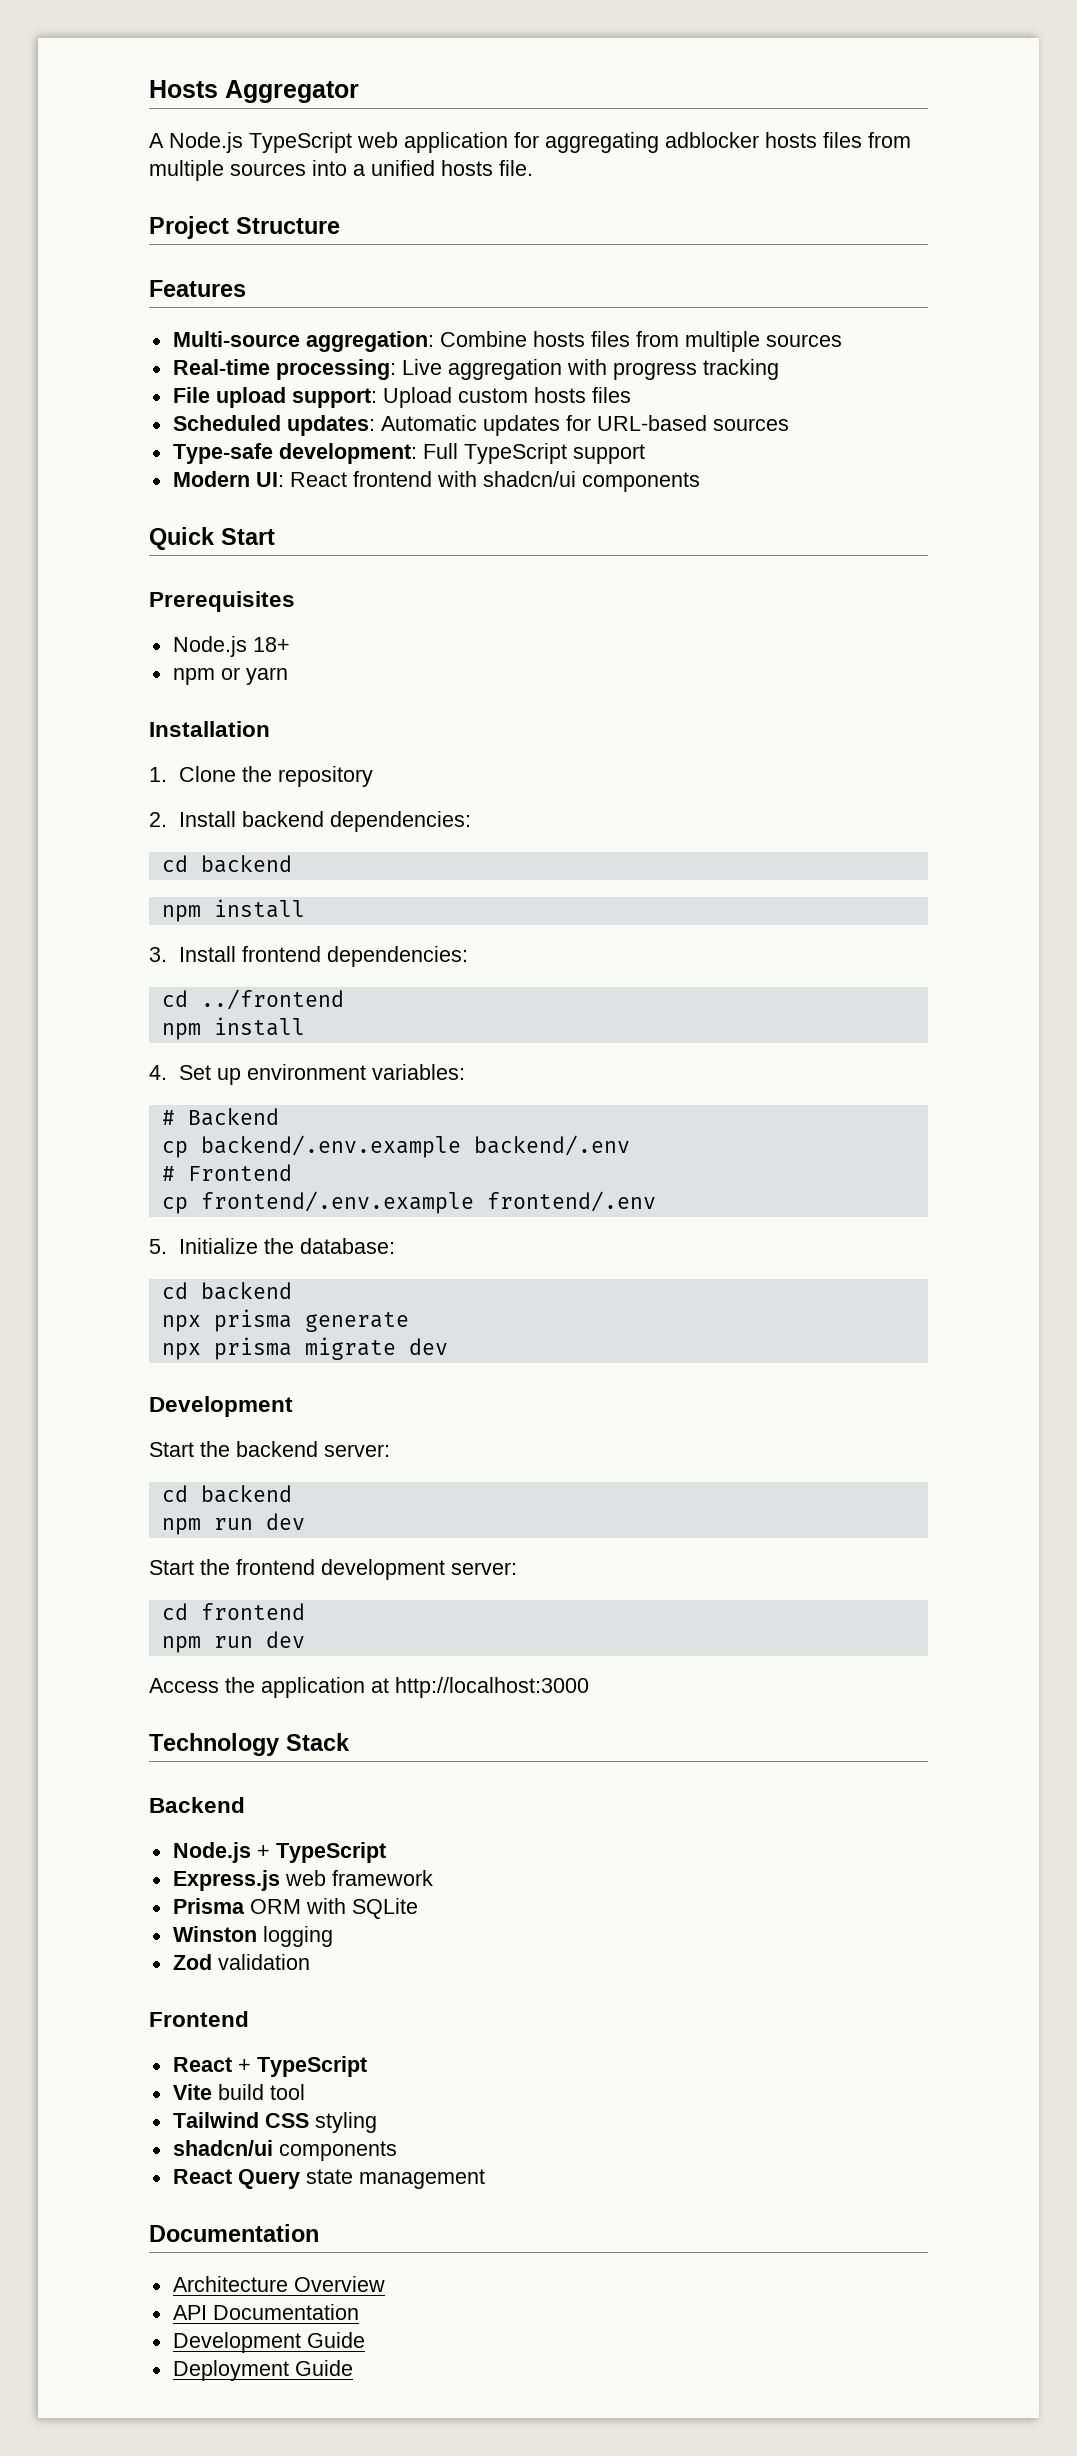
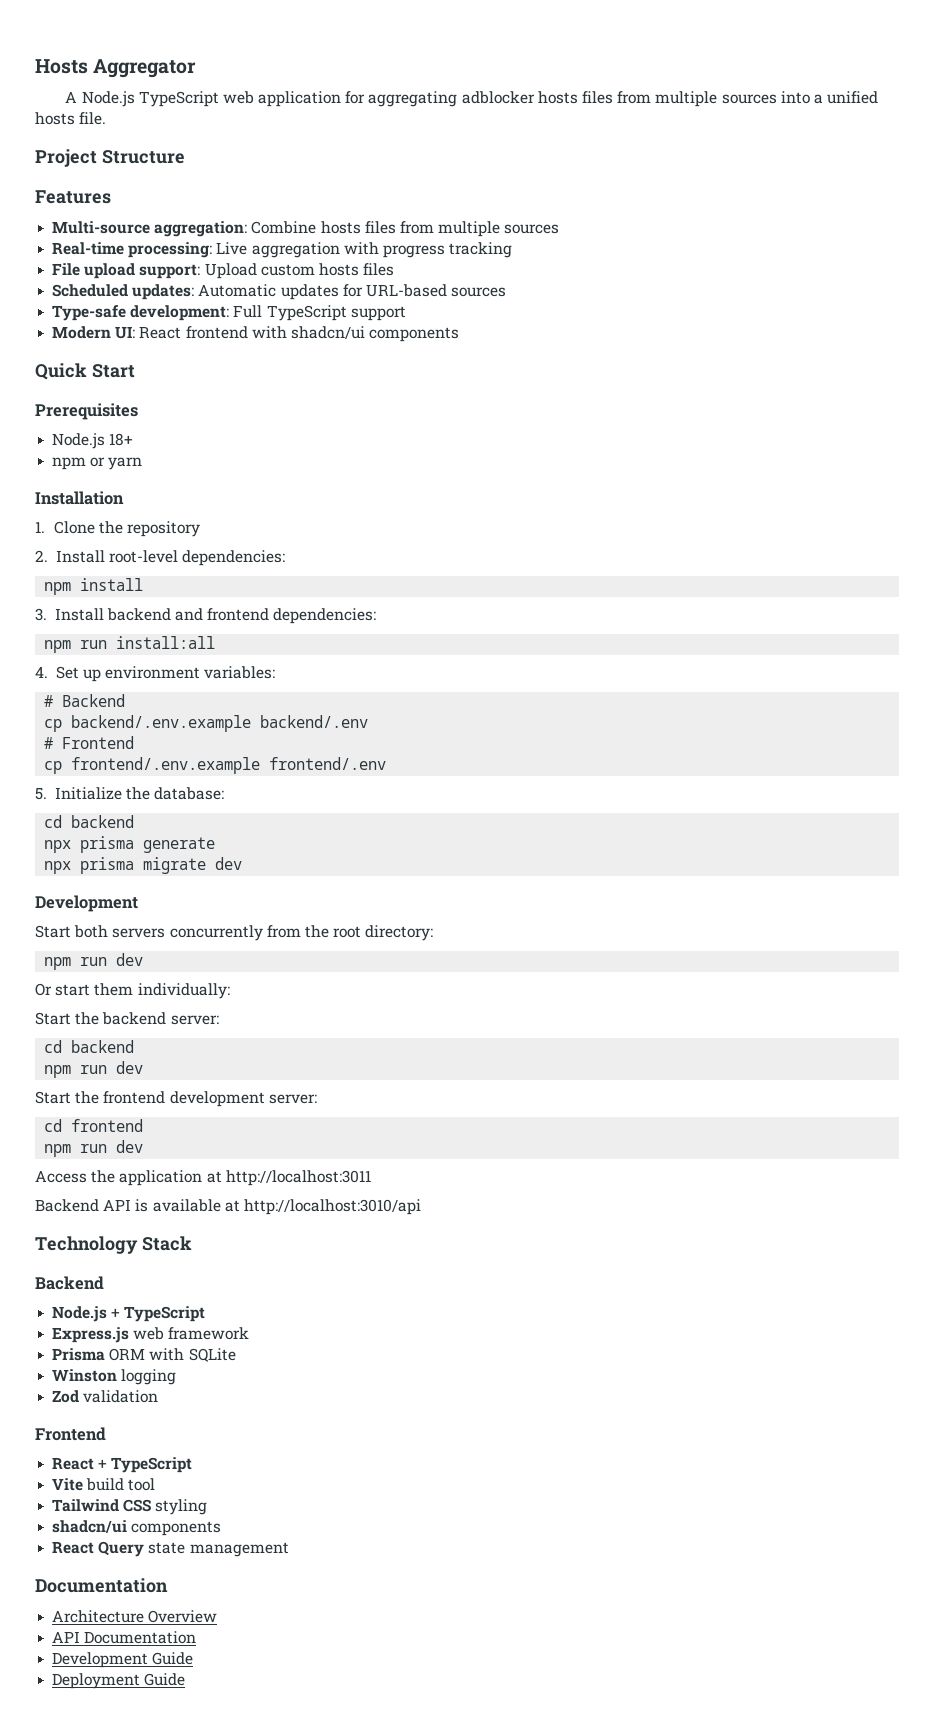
[241,811,471,832] [161,855,292,873] backend dependencies: // cd backend -> [108,550,286,566] root-level dependencies:
(236, 954) none -> [106,608,204,621] backend and
[161,989,344,1010] [161,1017,305,1040] // cd ../frontend // npm install -> [44,636,216,653] // npm run install:all
(293, 1406) none -> [35,925,434,941] [44,953,144,970] [35,983,230,999] // Start both servers concurrently from the root directory: // npm run dev // Or start them individually:
[395,1677,589,1698] http://localhost:3000 -> [225,1170,371,1186] [35,1199,421,1215] http://localhost:3011 // Backend API is available at http://localhost:3010/api

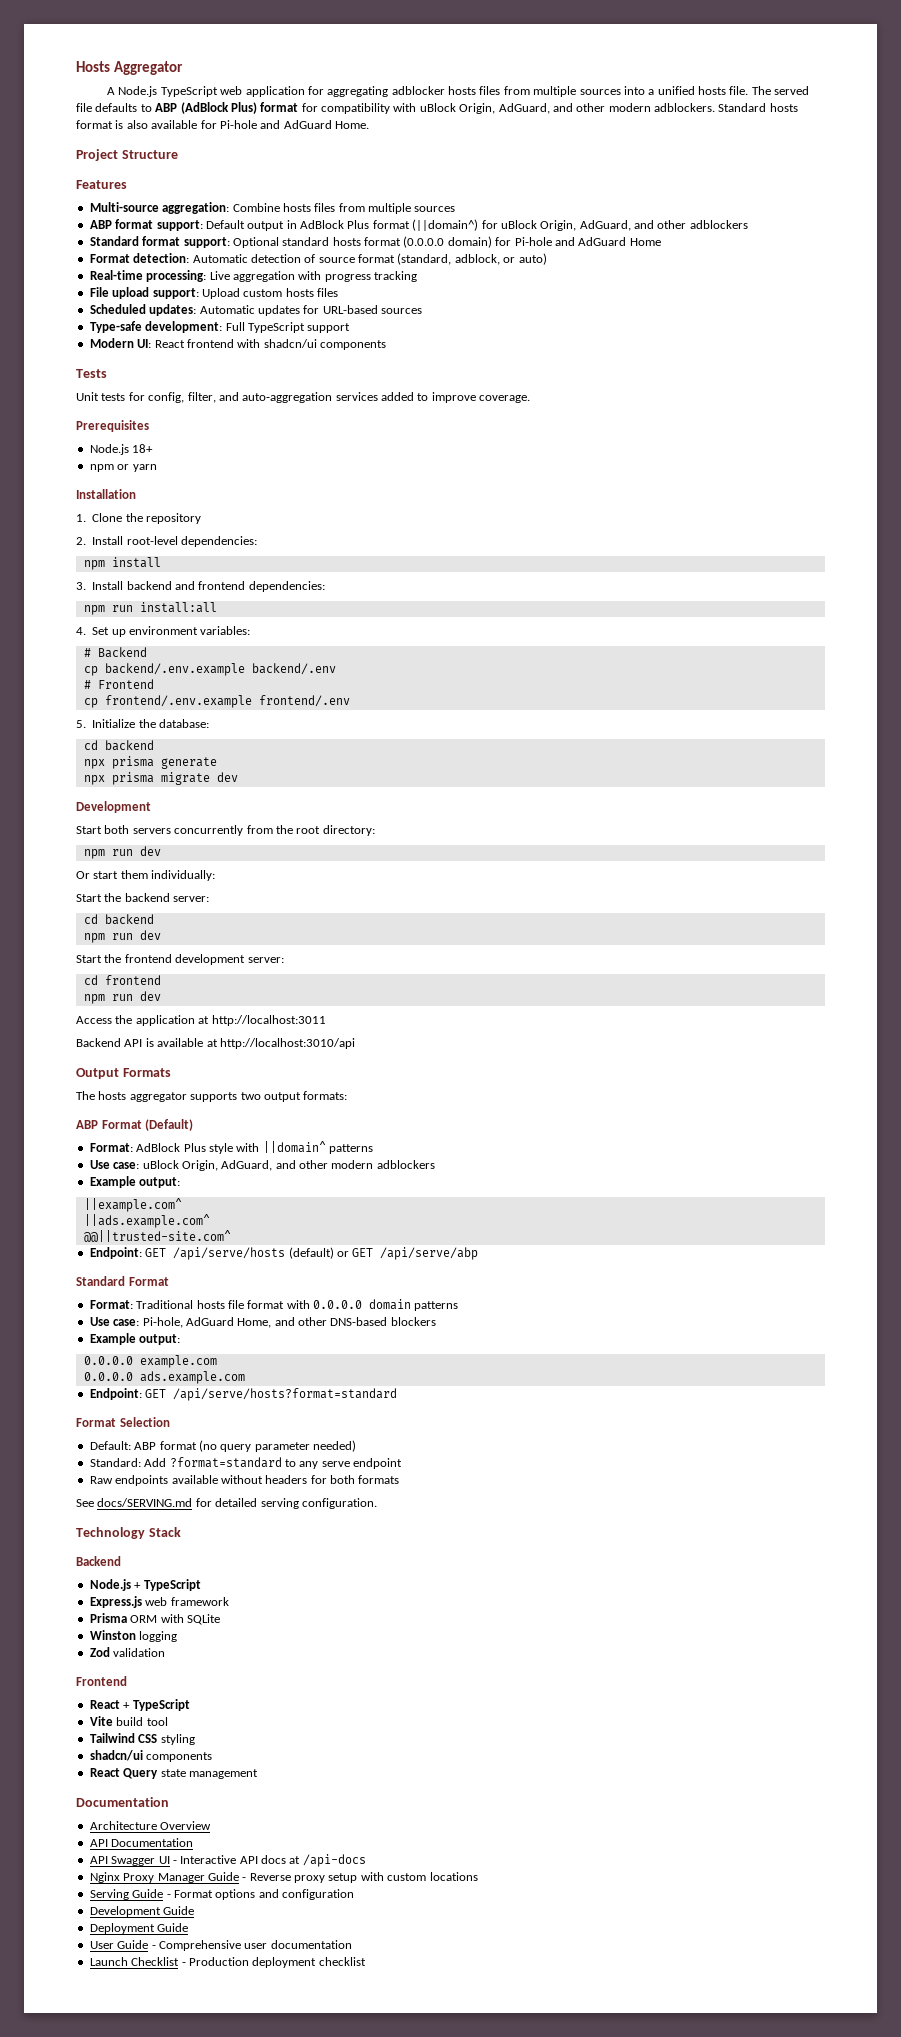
(107, 118) none -> [751,86,810,95] [76,102,798,114] [76,120,369,129] The served file defaults to ABP (AdBlock Plus) format for compatibility with uBlock Origin, AdGuard, and other modern adblockers. Standard hosts format is also available for Pi-hole and AdGuard Home.
(560, 229) none -> [89,219,748,231] [89,236,661,248] [89,253,547,265] // ABP format support: Default output in AdBlock Plus format (||domain^) for uBlock Origin, AdGuard, and other adblockers // Standard format support: Optional standard hosts format (0.0.0.0 domain) for Pi-hole and AdGuard Home // Format detection: Automatic detection of source format (standard, adblock, or auto)
[35,363,135,380] Quick Start -> [76,369,107,378] [76,392,531,403] Tests // Unit tests for config, filter, and auto‑aggregation services added to improve coverage.
(421, 1207) none -> [76,1068,171,1079] [76,1091,348,1102] [76,1119,194,1131] [89,1141,373,1154] [89,1160,435,1171] [89,1176,181,1188] [83,1198,182,1212] [83,1214,210,1228] [83,1230,231,1242] [89,1247,479,1260] [76,1276,169,1286] [89,1299,459,1311] [89,1317,436,1328] [89,1333,181,1345] [83,1355,217,1368] [83,1371,245,1384] [89,1388,398,1401] [76,1417,170,1427] [89,1440,356,1452] [89,1457,402,1469] [89,1475,400,1486] [76,1498,377,1509] // Output Formats // The hosts aggregator supports two output formats: // ABP Format (Default) // Format: AdBlock Plus style with ||domain^ patterns // Use case: uBlock Origin, AdGuard, and other modern adblockers // Example output: // ||example.com^ // ||ads.example.com^ // @@||trusted-site.com^ // Endpoint: GET /api/serve/hosts (default) or GET /api/serve/abp // Standard Format // Format: Traditional hosts file format with 0.0.0.0 domain patterns // Use case: Pi-hole, AdGuard Home, and other DNS-based blockers // Example output: // 0.0.0.0 example.com // 0.0.0.0 ads.example.com // Endpoint: GET /api/serve/hosts?format=standard // Format Selection // Default: ABP format (no query parameter needed) // Standard: Add ?format=standard to any serve endpoint // Raw endpoints available without headers for both formats // See docs/SERVING.md for detailed serving configuration.
[52,1652,194,1668] [52,1673,186,1689] Development Guide // Deployment Guide -> [89,1854,366,1867] [89,1872,478,1883] [89,1889,354,1900] [89,1906,195,1917] [89,1923,189,1934] [89,1940,352,1951] [89,1957,366,1968] API Swagger UI - Interactive API docs at /api-docs // Nginx Proxy Manager Guide - Reverse proxy setup with custom locations // Serving Guide - Format options and configuration // Development Guide // Deployment Guide // User Guide - Comprehensive user documentation // Launch Checklist - Production deployment checklist

